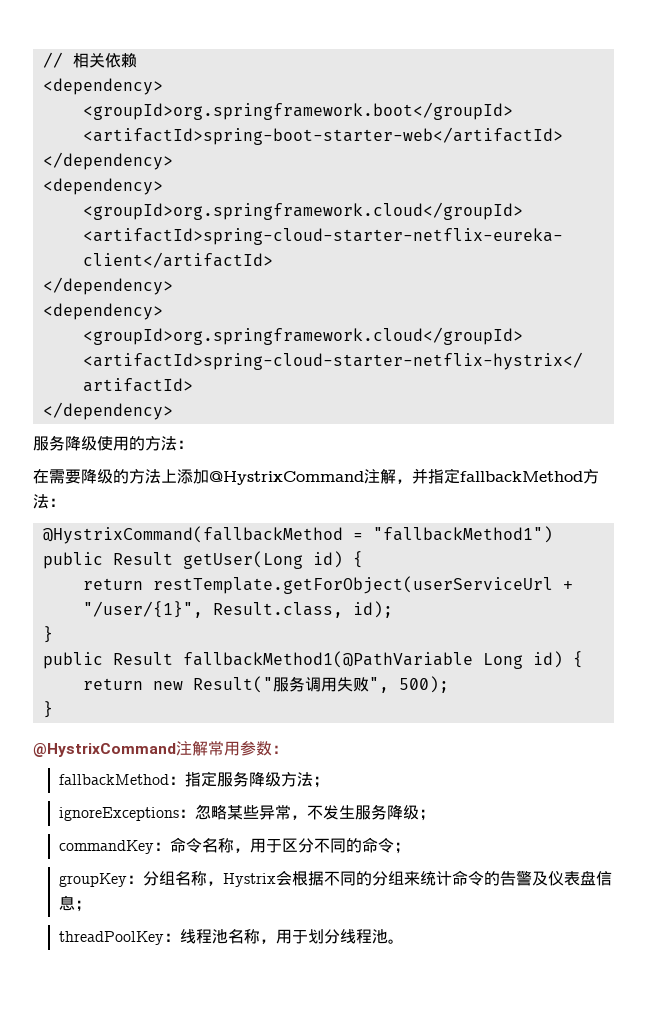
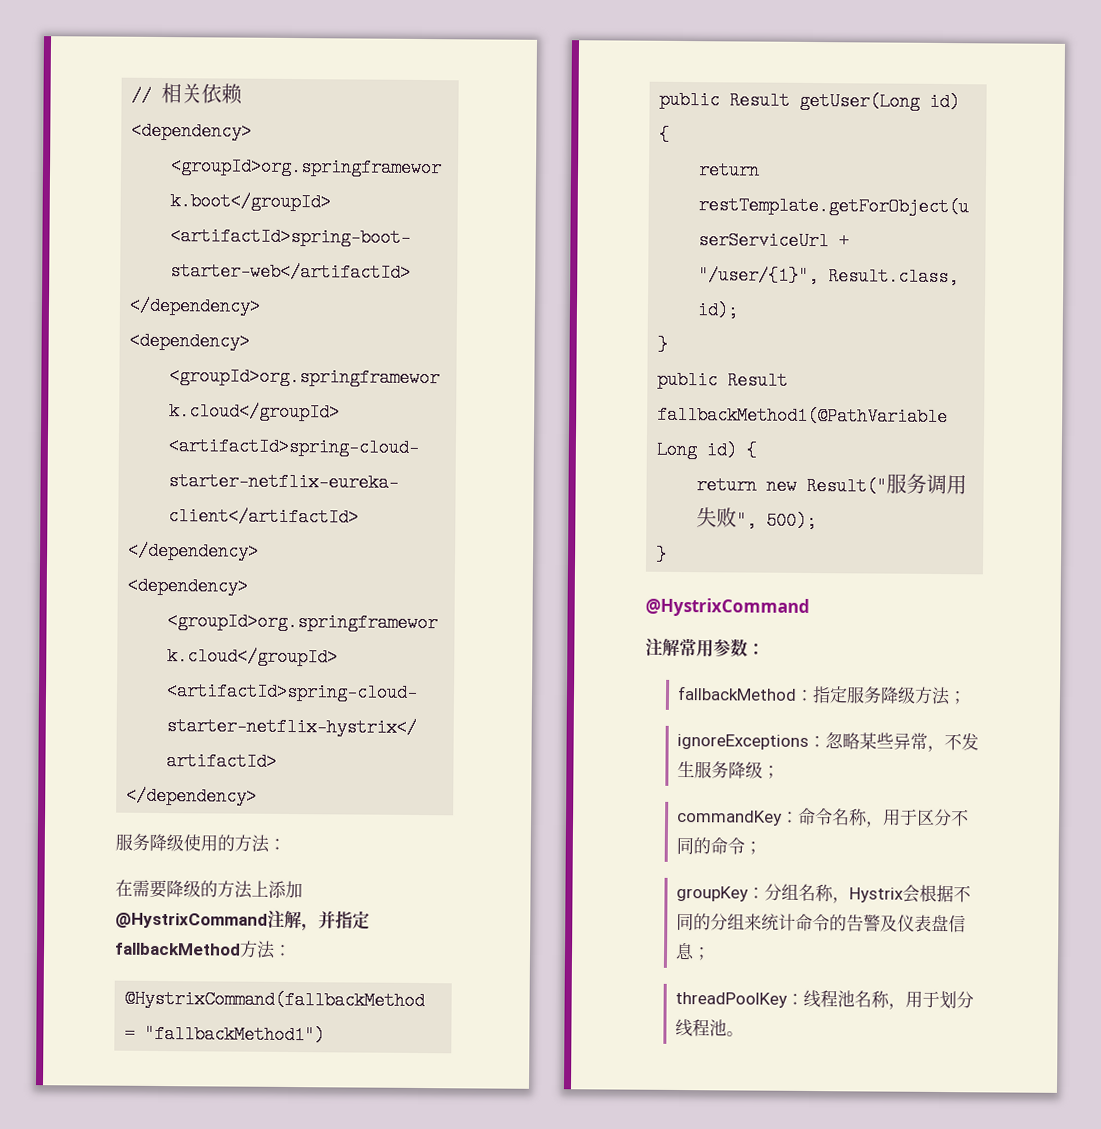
(176, 750) none -> (810, 607) //

